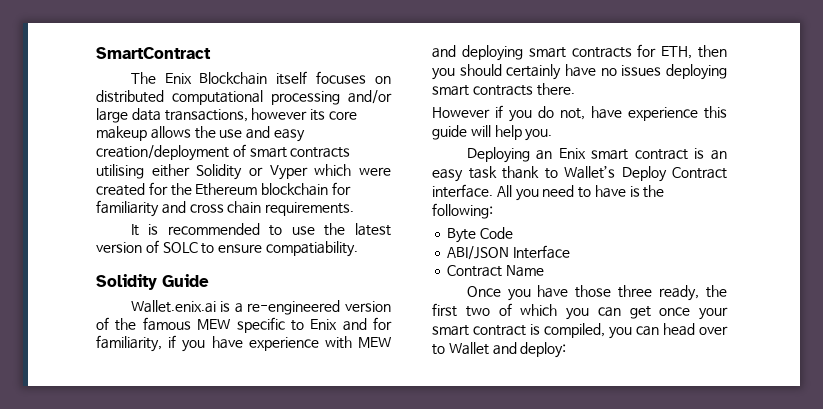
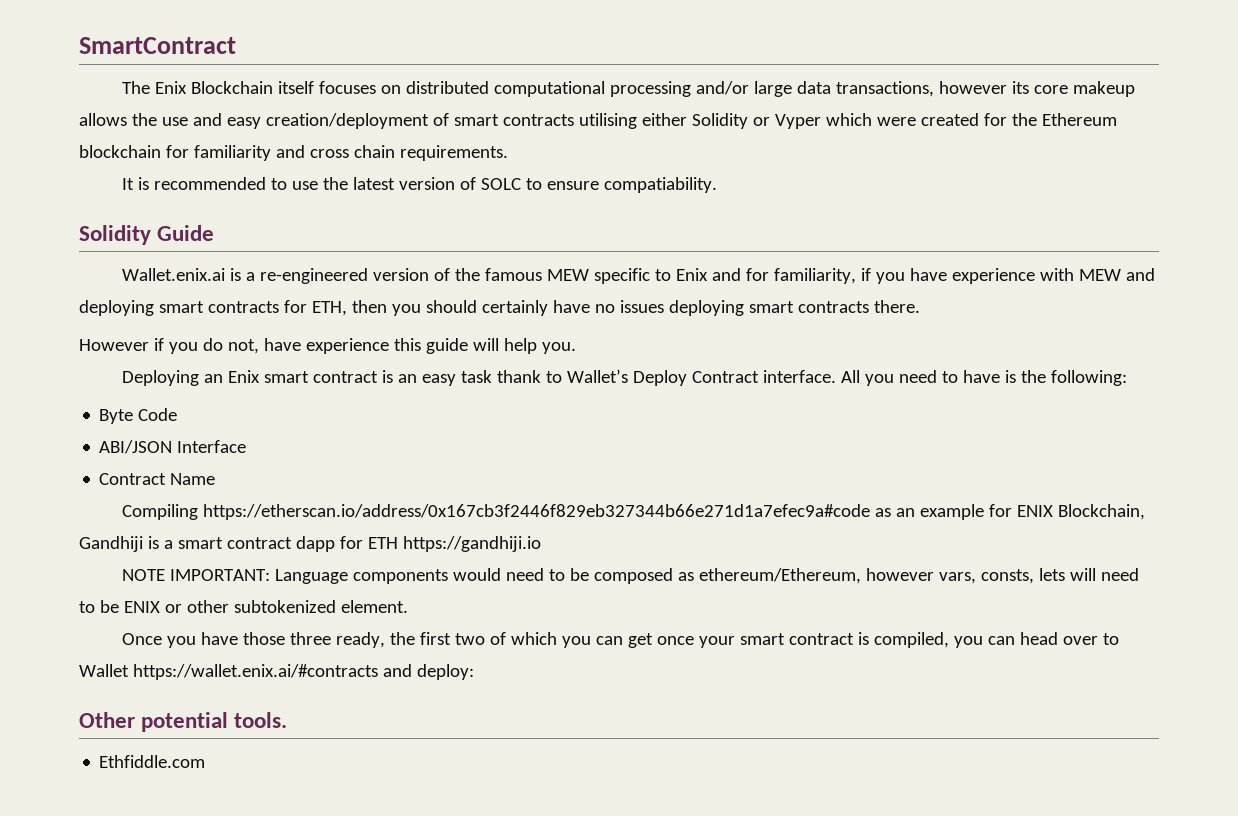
(545, 271) none -> [122,504,1146,520] [79,536,541,552] [122,568,1140,584] [79,600,408,613] // Compiling https://etherscan.io/address/0x167cb3f2446f829eb327344b66e271d1a7efec9a#code as an example for ENIX Blockchain, Gandhiji is a smart contract dapp for ETH https://gandhiji.io // NOTE IMPORTANT: Language components would need to be composed as ethereum/Ethereum, however vars, consts, lets will need to be ENIX or other subtokenized element.
(489, 348) none -> [132,664,378,680] https://wallet.enix.ai/#contracts
(567, 350) none -> [79,712,288,732] [99,755,206,768] // Other potential tools. // Ethfiddle.com

